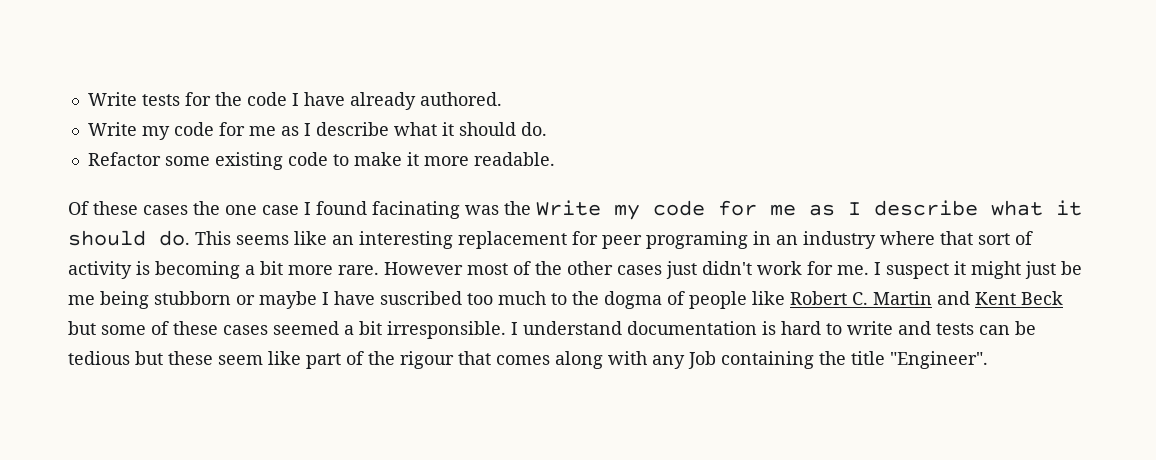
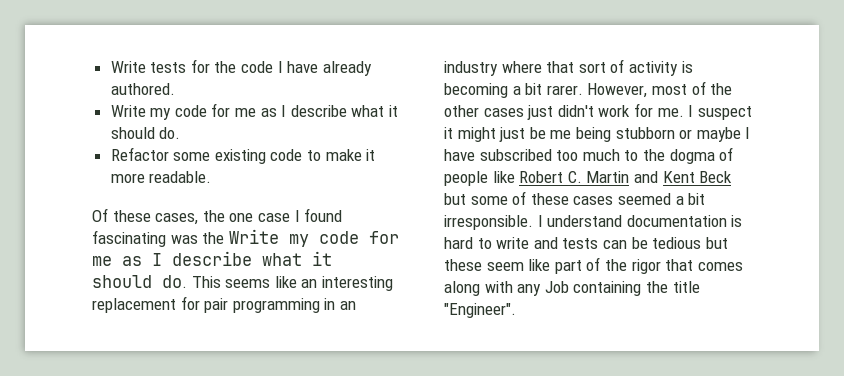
[143,205,188,215] cases -> [155,213,199,225] cases,
[372,201,460,219] facinating -> [92,230,166,247] fascinating
[602,231,748,249] peer programing -> [204,298,320,313] pair programming
[288,262,463,275] more rare. However -> [546,83,648,98] rarer. However,
[380,291,462,305] suscribed -> [479,149,552,161] subscribed
[400,351,454,369] rigour -> [631,259,661,274] rigor

